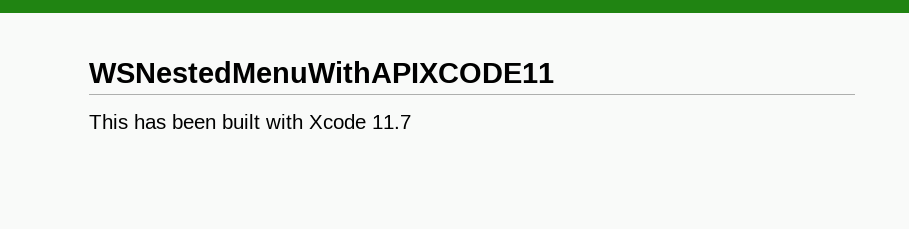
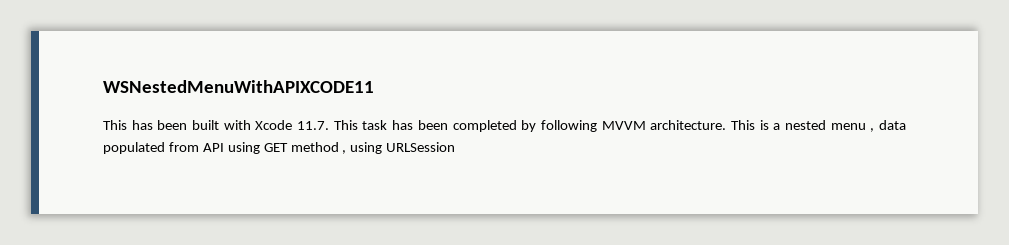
[372,115,411,129] 11.7 -> [297,120,906,132] [103,142,456,154] 11.7. This task has been completed by following MVVM architecture. This is a nested menu , data populated from API using GET method , using URLSession

